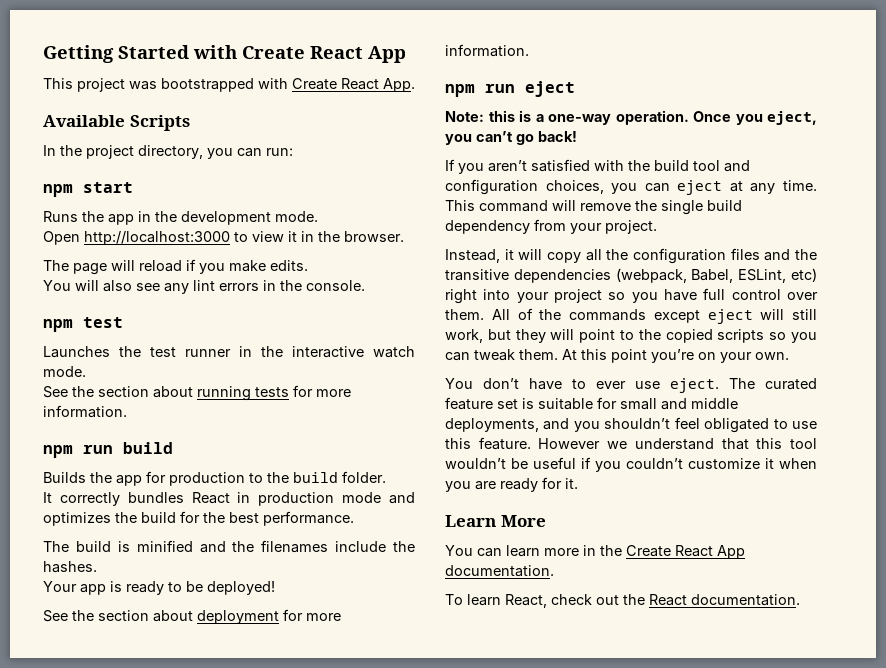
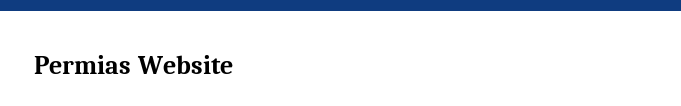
[43,45,406,63] [43,78,415,92] [43,115,190,131] [43,145,293,159] [43,182,133,197] [43,211,318,225] [43,231,404,245] [43,259,308,275] [43,280,365,294] [43,317,123,332] [43,346,415,358] [43,366,86,377] [43,385,351,401] [43,405,127,418] [43,442,173,458] [43,471,386,486] [43,492,415,506] [43,511,354,526] [43,540,415,553] [43,561,97,573] [43,581,275,595] [43,609,341,624] [445,44,529,57] [445,81,575,97] [445,110,817,125] [445,131,577,145] [445,159,750,174] [445,179,817,195] [445,200,742,215] [445,219,657,234] [445,248,817,264] [445,268,817,283] [445,288,818,304] [445,308,817,324] [445,329,817,343] [445,349,789,363] [445,378,817,393] [445,397,738,410] [445,417,817,433] [445,437,817,450] [445,457,817,472] [445,477,578,492] [445,515,546,527] [445,545,745,559] [445,565,554,577] [445,594,800,608] Getting Started with Create React App // This project was bootstrapped with Create React App. // Available Scripts // In the project directory, you can run: // npm start // Runs the app in the development mode. // Open http://localhost:3000 to view it in the browser. // The page will reload if you make edits. // You will also see any lint errors in the console. // npm test // Launches the test runner in the interactive watch mode. // See the section about running tests for more information. // npm run build // Builds the app for production to the build folder. // It correctly bundles React in production mode and optimizes the build for the best performance. // The build is minified and the filenames include the hashes. // Your app is ready to be deployed! // See the section about deployment for more information. // npm run eject // Note: this is a one-way operation. Once you eject, you can’t go back! // If you aren’t satisfied with the build tool and configuration choices, you can eject at any time. This command will remove the single build dependency from your project. // Instead, it will copy all the configuration files and the transitive dependencies (webpack, Babel, ESLint, etc) right into your project so you have full control over them. All of the commands except eject will still work, but they will point to the copied scripts so you can tweak them. At this point you’re on your own. // You don’t have to ever use eject. The curated feature set is suitable for small and middle deployments, and you shouldn’t feel obligated to use this feature. However we understand that this tool wouldn’t be useful if you couldn’t customize it when you are ready for it. // Learn More // You can learn more in the Create React App documentation. // To learn React, check out the React documentation. -> [34,55,234,74] Permias Website

